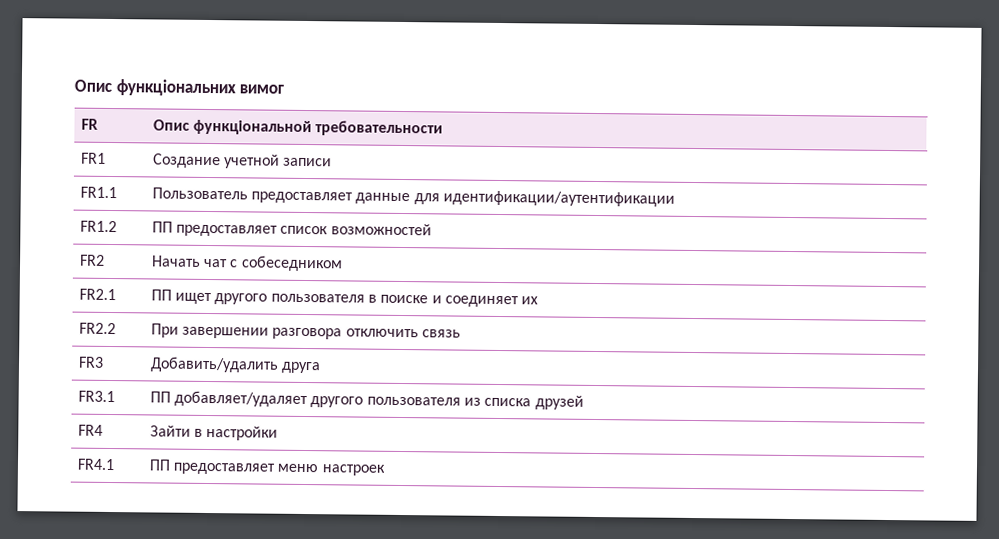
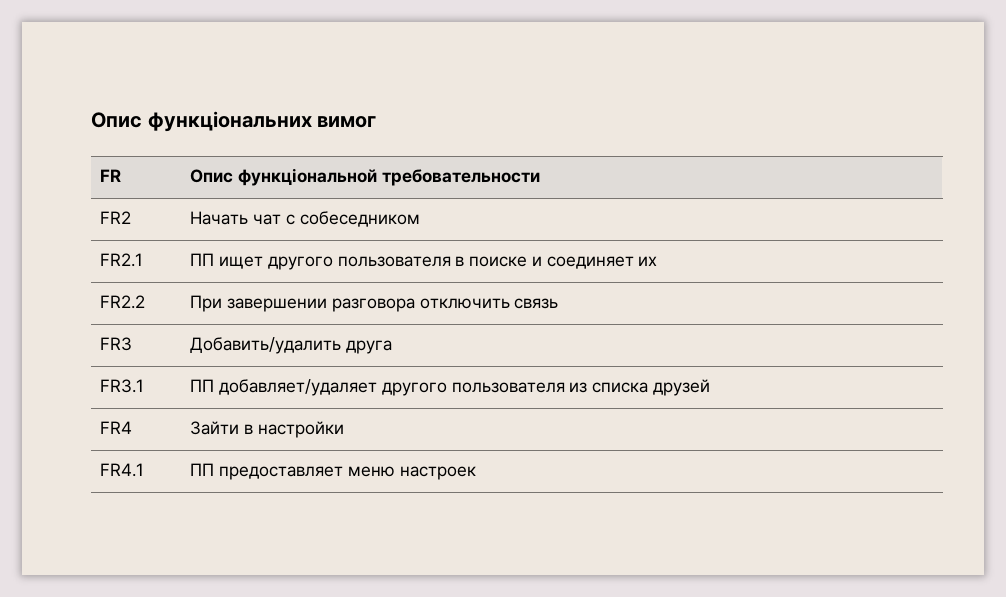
[80,152,106,164] [152,153,333,169] [79,186,117,199] [151,187,675,207] [79,220,117,233] [151,221,432,237] // FR1 | Создание учетной записи // FR1.1 | Пользователь предоставляет данные для идентификации/аутентификации // FR1.2 | ПП предоставляет список возможностей -> (540, 177) none

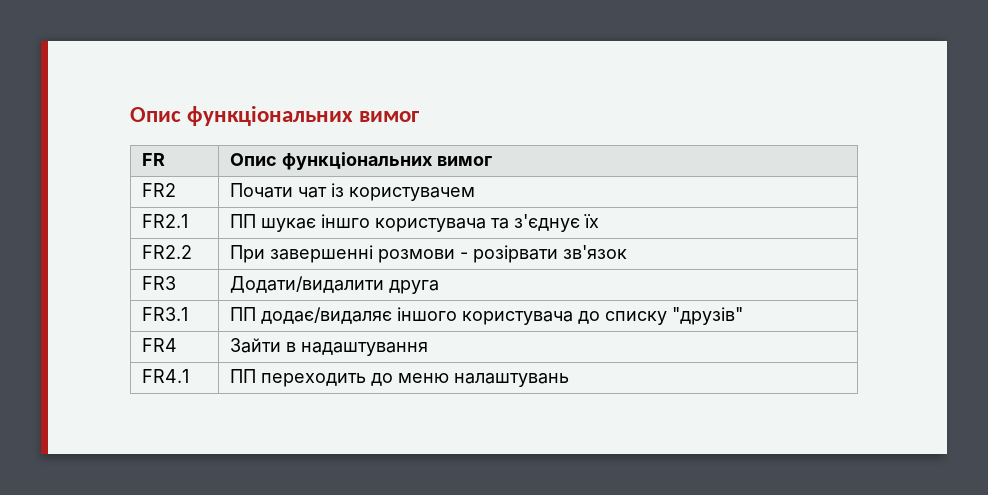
[238,168,540,186] функціональной требовательности -> [282,152,493,170] функціональних вимог
[190,211,420,227] [100,253,144,267] [190,253,658,270] [100,295,146,309] [190,295,559,312] Начать чат с собеседником // FR2.1 | ПП ищет другого пользователя в поиске и соединяет их // FR2.2 | При завершении разговора отключить связь -> [230,183,476,201] [142,214,189,228] [230,214,600,232] [142,245,193,259] [230,245,628,263] Почати чат із користувачем // FR2.1 | ПП шукає іншго користувача та з'єднує їх // FR2.2 | При завершенні розмови - розірвати зв'язок
[190,337,342,354] Добавить/удалить -> [230,276,385,293] Додати/видалити
[219,379,710,396] добавляет/удаляет другого пользователя из списка друзей -> [261,307,744,325] додає/видаляє іншого користувача до списку "друзів"
[257,421,344,438] настройки -> [301,342,429,356] надаштування
[219,466,476,480] предоставляет меню настроек -> [261,373,570,387] переходить до меню налаштувань

